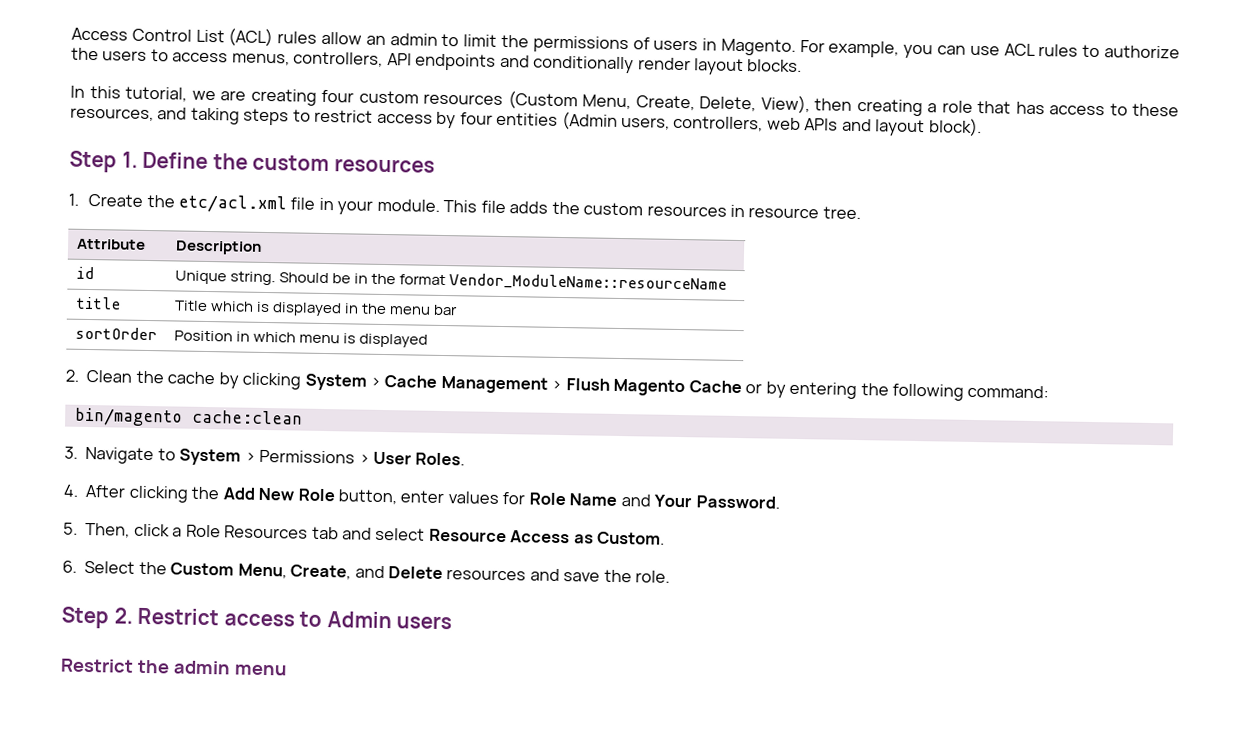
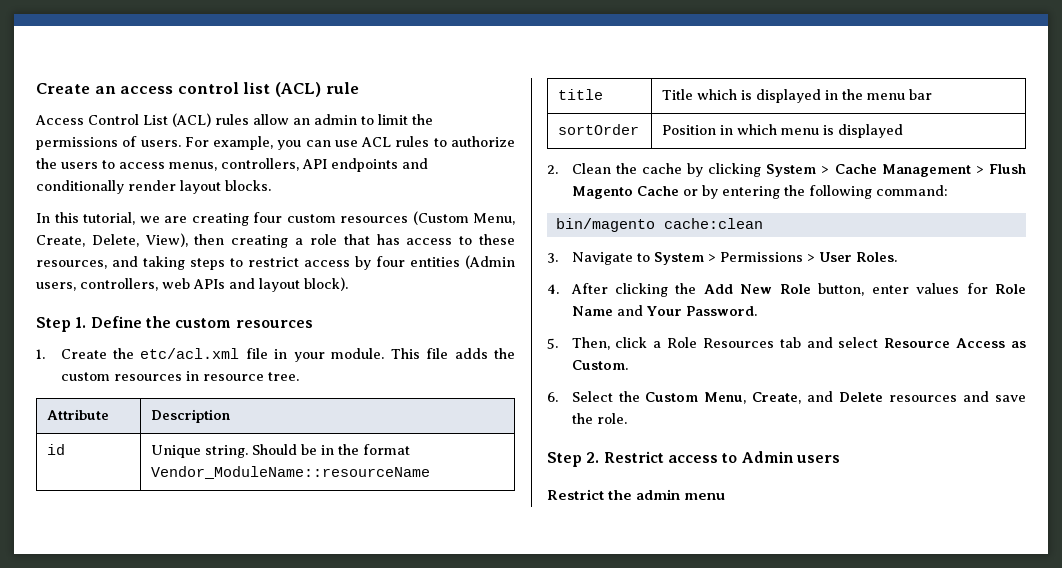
(71, 34) none -> [36,82,359,97] Create an access control list (ACL) rule //
[653,38,796,56] users in Magento. -> [140,140,181,147] users.

